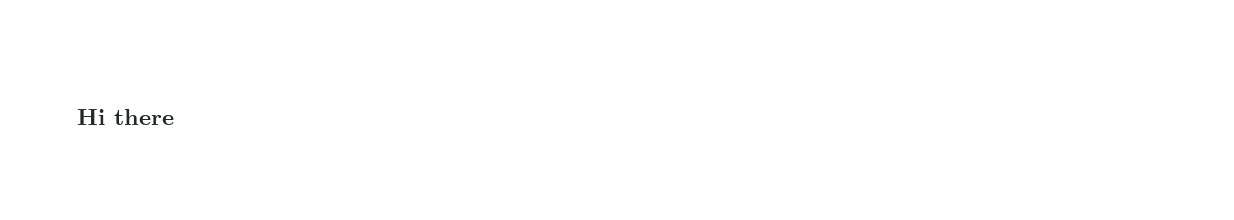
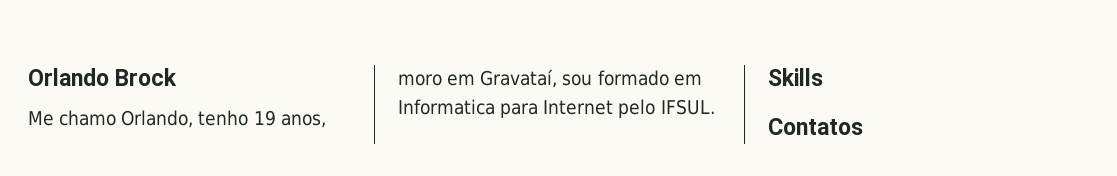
[77,109,174,125] Hi there -> [28,68,178,86] [28,110,326,128] [398,69,702,88] [398,99,715,118] [768,68,823,86] [768,118,863,135] Orlando Brock // Me chamo Orlando, tenho 19 anos, moro em Gravataí, sou formado em Informatica para Internet pelo IFSUL. // Skills // Contatos

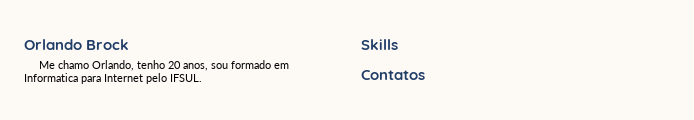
[253,110,326,128] [398,69,558,88] 19 anos, moro em Gravataí, -> [168,61,209,71] 20 anos,

